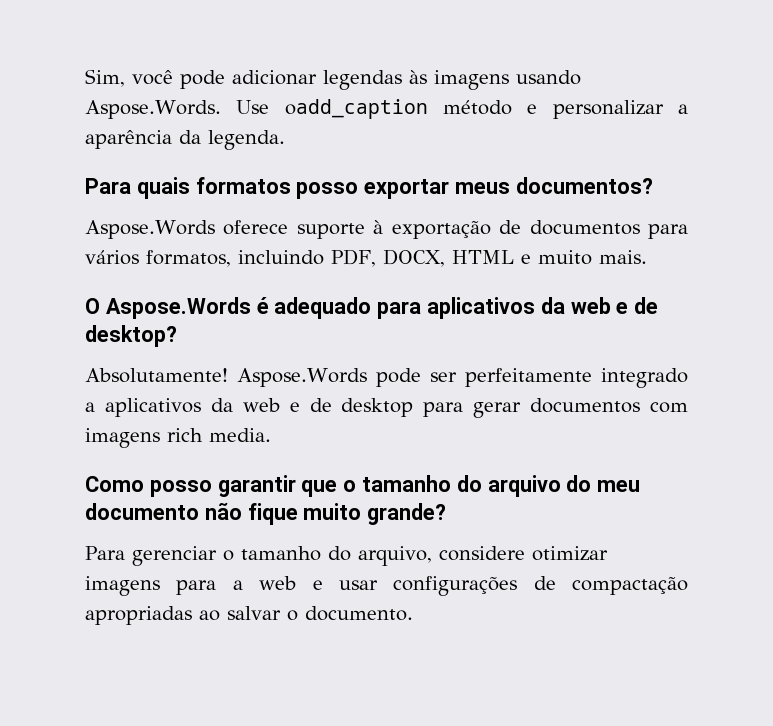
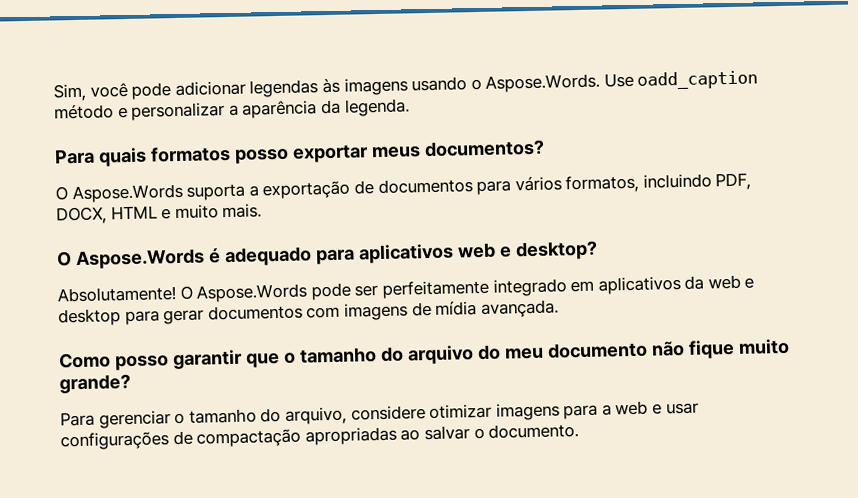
(581, 77) none -> [470,78,482,91] o
[85,220,384,239] Aspose.Words oferece suporte à -> [55,183,259,204] O Aspose.Words suporta a
[540,297,659,314] da web e de -> [456,242,512,259] web e
(228, 375) none -> [179,285,193,300] O
[85,398,332,417] a aplicativos da web e de -> [570,274,755,295] em aplicativos da web e
[167,428,271,442] rich media. -> [411,299,559,318] de mídia avançada.

